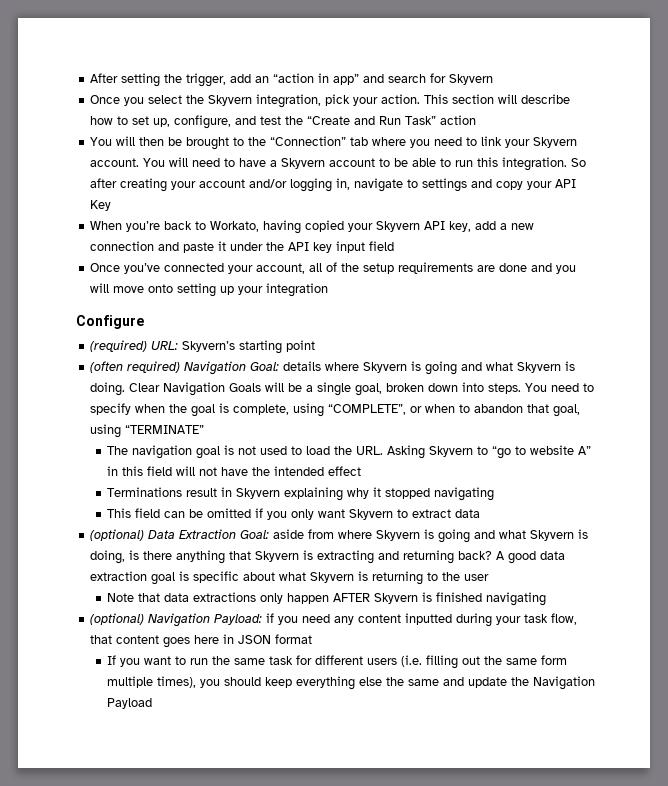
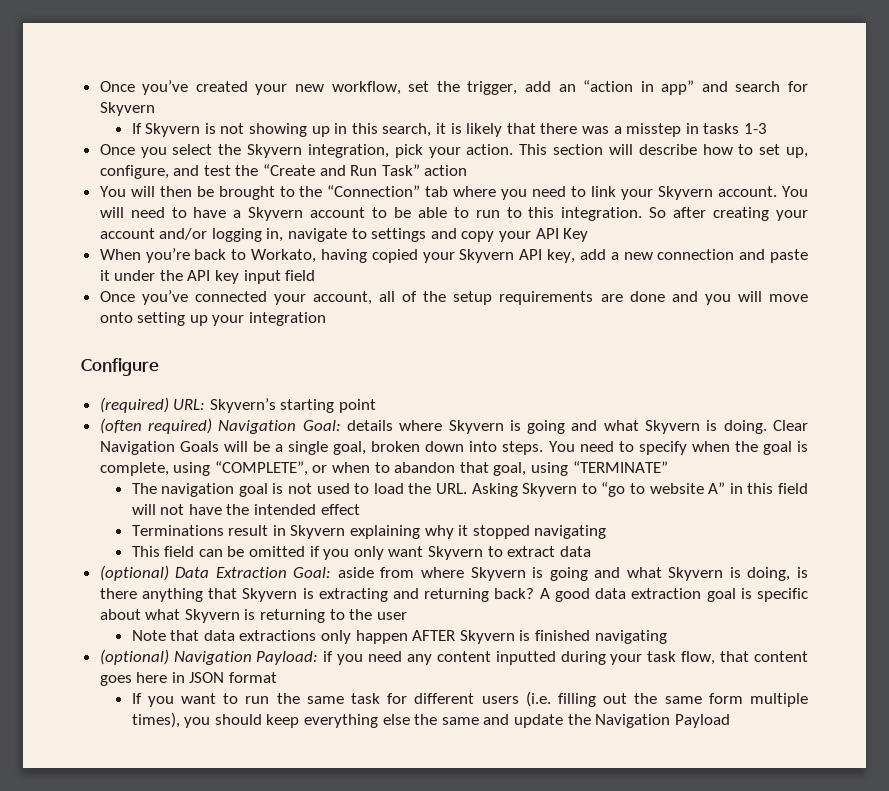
[90,73,161,87] After setting -> [99,80,430,95] Once you’ve created your new workflow, set
(494, 79) none -> [131,123,767,137] // If Skyvern is not showing up in this search, it is likely that there was a misstep in tasks 1-3
(474, 163) none -> [506,207,522,218] to

